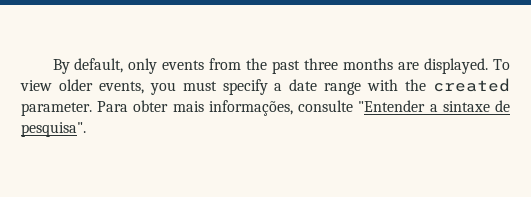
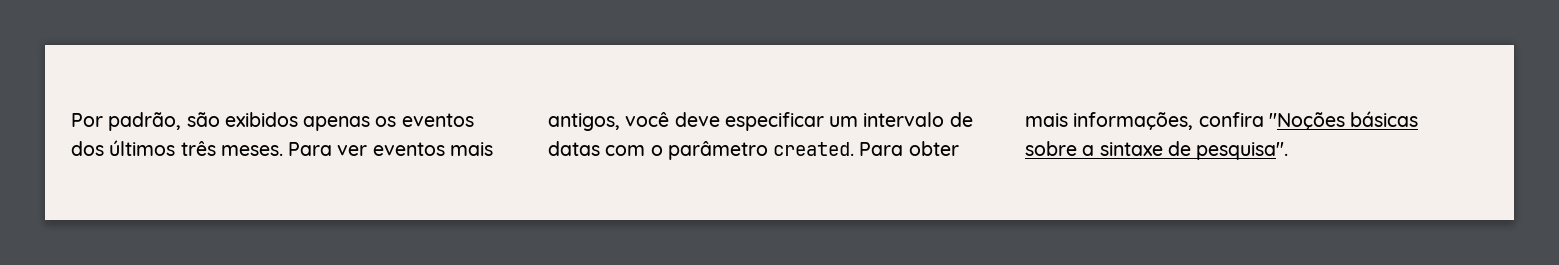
[52,58,511,74] [20,78,511,95] [21,100,426,116] By default, only events from the past three months are displayed. To view older events, you must specify a date range with the created parameter. Para obter mais informações, consulte "Entender -> [71,112,474,131] [71,140,493,156] [548,112,973,131] [548,141,959,160] [1025,111,1419,130] [1025,141,1077,156] Por padrão, são exibidos apenas os eventos dos últimos três meses. Para ver eventos mais antigos, você deve especificar um intervalo de datas com o parâmetro created. Para obter mais informações, confira "Noções básicas sobre

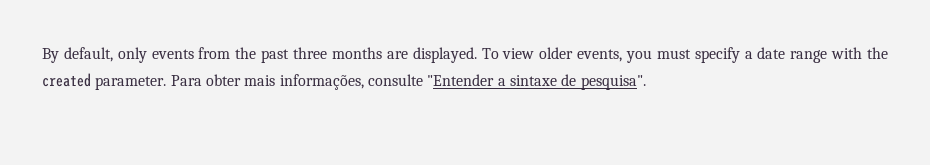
[71,112,474,131] [71,140,493,156] [548,112,973,131] [548,141,959,160] [1025,111,1419,130] [1025,141,1077,156] Por padrão, são exibidos apenas os eventos dos últimos três meses. Para ver eventos mais antigos, você deve especificar um intervalo de datas com o parâmetro created. Para obter mais informações, confira "Noções básicas sobre -> [42,47,889,63] [42,73,495,90] By default, only events from the past three months are displayed. To view older events, you must specify a date range with the created parameter. Para obter mais informações, consulte "Entender

